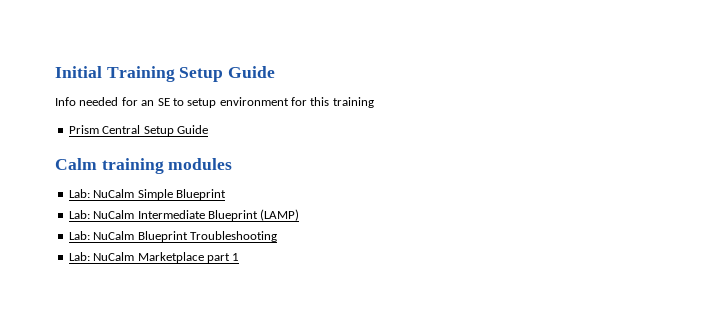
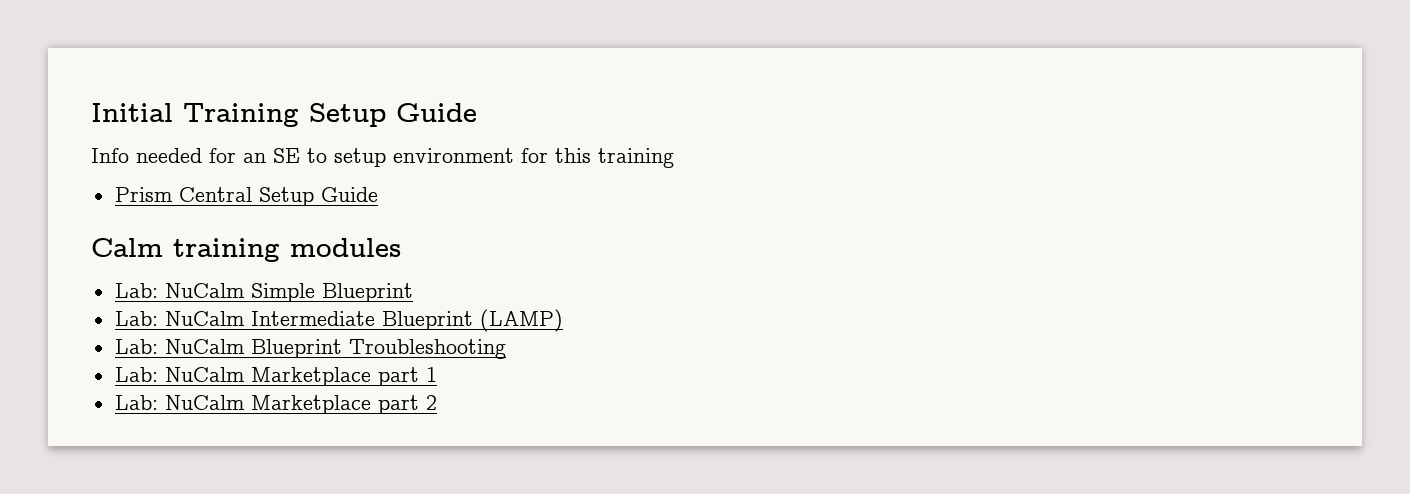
(240, 257) none -> [114,395,437,414] // Lab: NuCalm Marketplace part 2

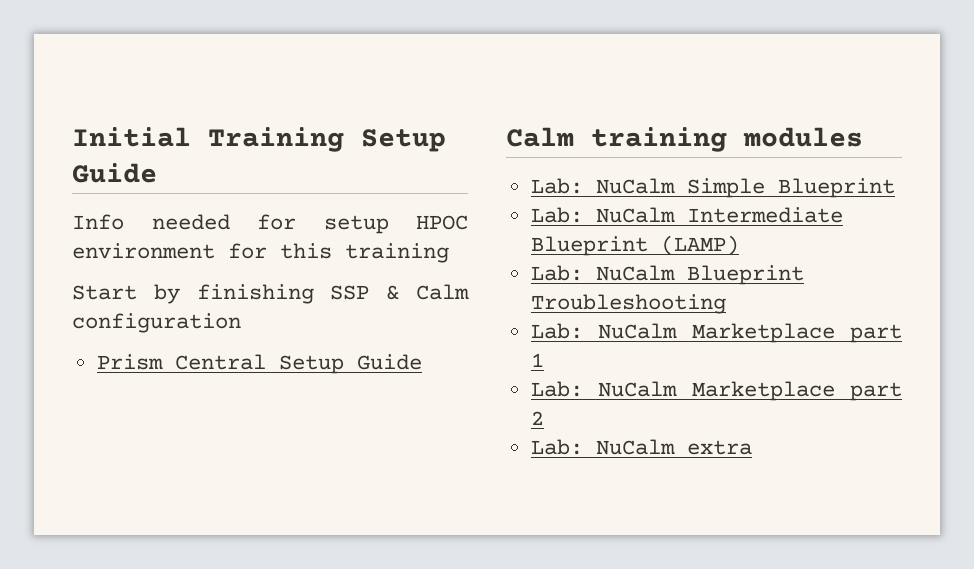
[243,148,386,167] an SE to setup -> [323,215,468,234] setup HPOC
(674, 158) none -> [72,284,469,304] [72,313,241,333] // Start by finishing SSP & Calm configuration
(437, 402) none -> [530,439,752,455] // Lab: NuCalm extra

